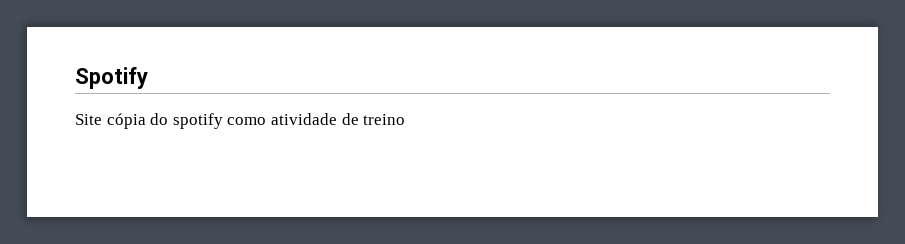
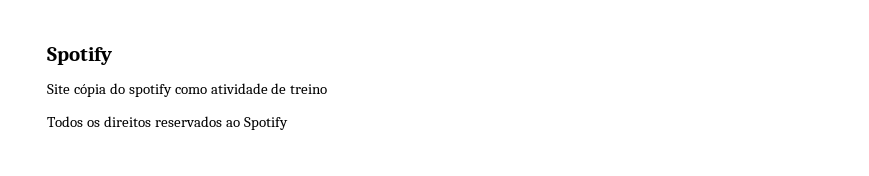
(406, 119) none -> [47,116,288,130] // Todos os direitos reservados ao Spotify

